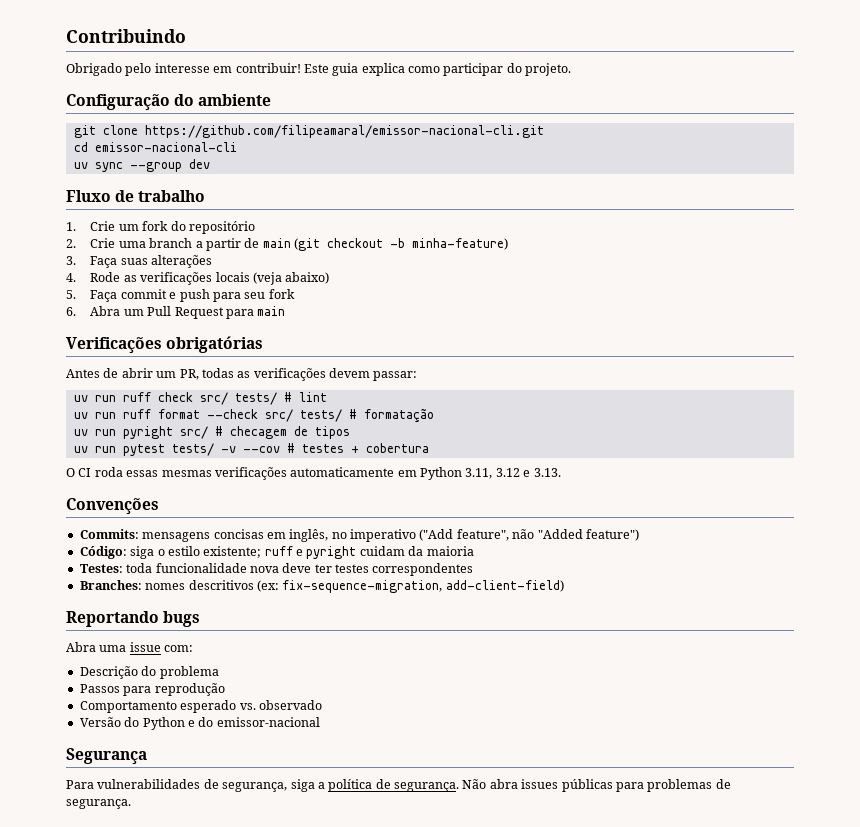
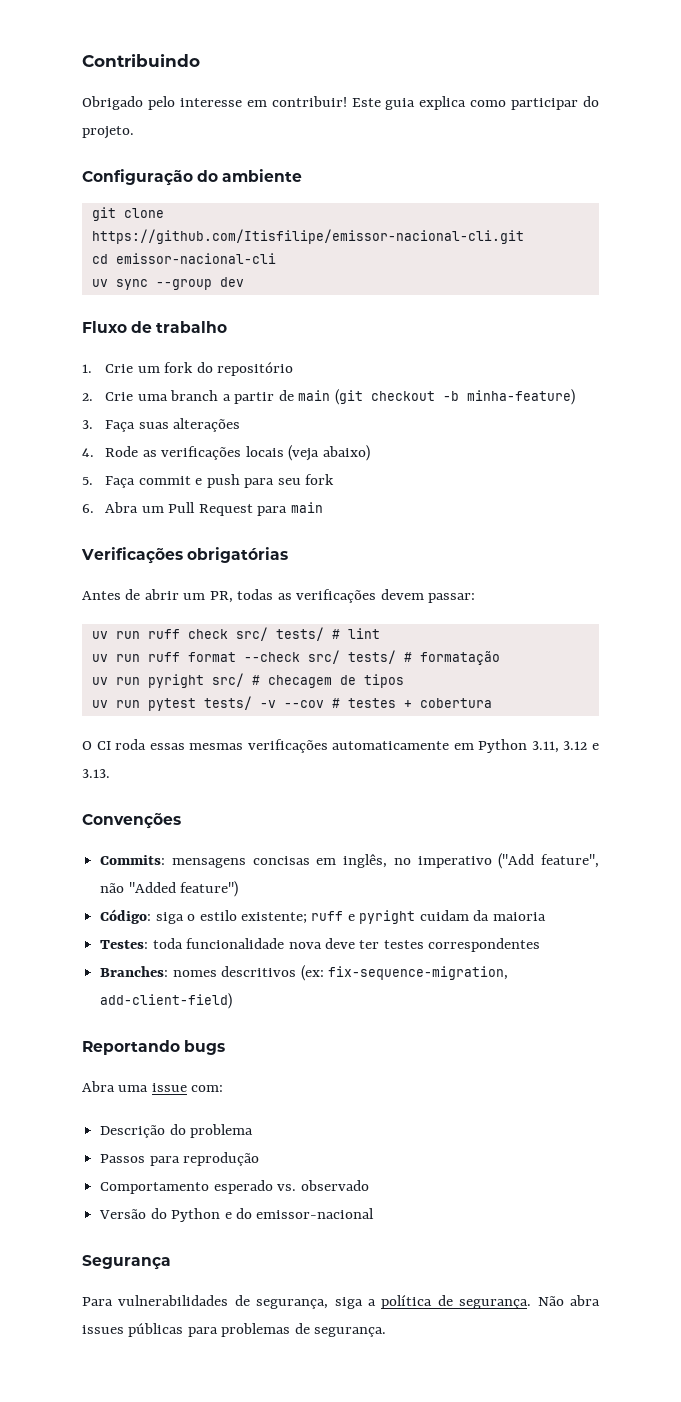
[144,125,544,138] https://github.com/filipeamaral/emissor-nacional-cli.git -> [91,229,524,244] https://github.com/Itisfilipe/emissor-nacional-cli.git

